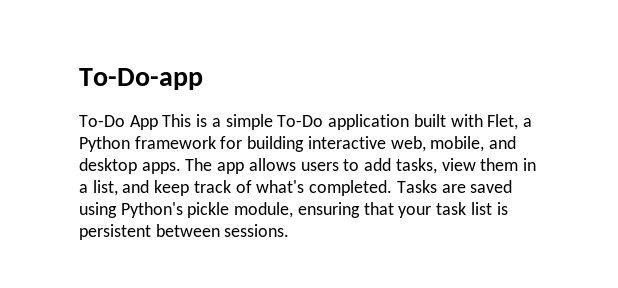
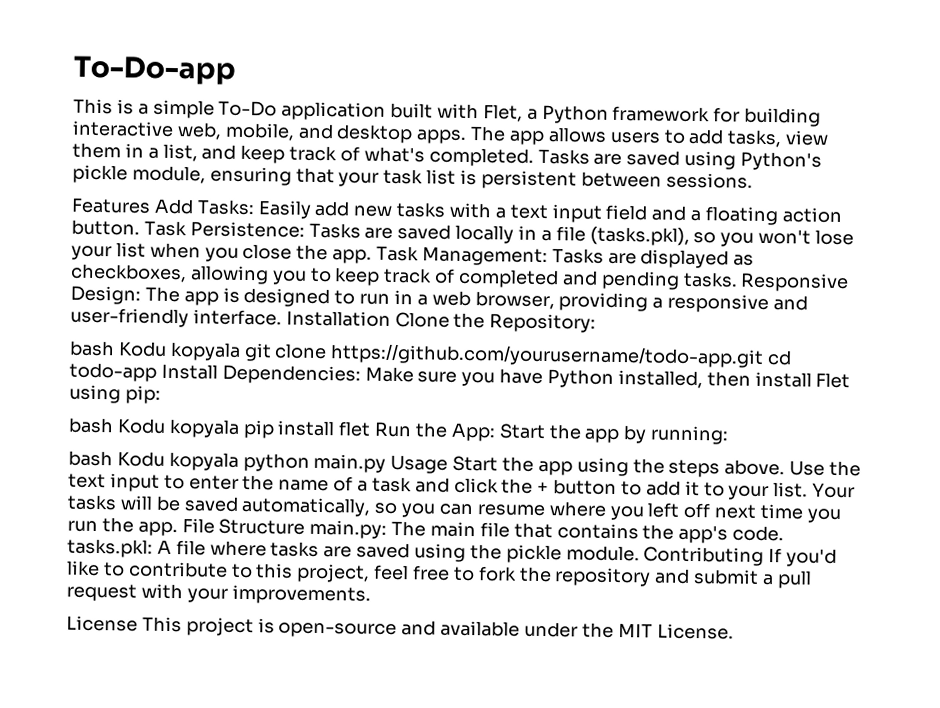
[79,115,158,130] To-Do App -> (236, 70) none
(290, 230) none -> [71,197,842,226] [71,219,855,247] [71,242,755,269] [70,263,850,293] [70,285,809,314] [70,307,597,333] [69,340,793,368] [69,362,851,389] [69,384,161,404] [68,417,730,445] [68,450,862,478] [68,473,856,501] [67,494,841,523] [67,517,785,544] [67,538,838,567] [66,560,812,589] [66,583,371,605] [66,615,734,640] // Features Add Tasks: Easily add new tasks with a text input field and a floating action button. Task Persistence: Tasks are saved locally in a file (tasks.pkl), so you won't lose your list when you close the app. Task Management: Tasks are displayed as checkboxes, allowing you to keep track of completed and pending tasks. Responsive Design: The app is designed to run in a web browser, providing a responsive and user-friendly interface. Installation Clone the Repository: // bash Kodu kopyala git clone https://github.com/yourusername/todo-app.git cd todo-app Install Dependencies: Make sure you have Python installed, then install Flet using pip: // bash Kodu kopyala pip install flet Run the App: Start the app by running: // bash Kodu kopyala python main.py Usage Start the app using the steps above. Use the text input to enter the name of a task and click the + button to add it to your list. Your tasks will be saved automatically, so you can resume where you left off next time you run the app. File Structure main.py: The main file that contains the app's code. tasks.pkl: A file where tasks are saved using the pickle module. Contributing If you'd like to contribute to this project, feel free to fork the repository and submit a pull request with your improvements. // License This project is open-source and available under the MIT License.

